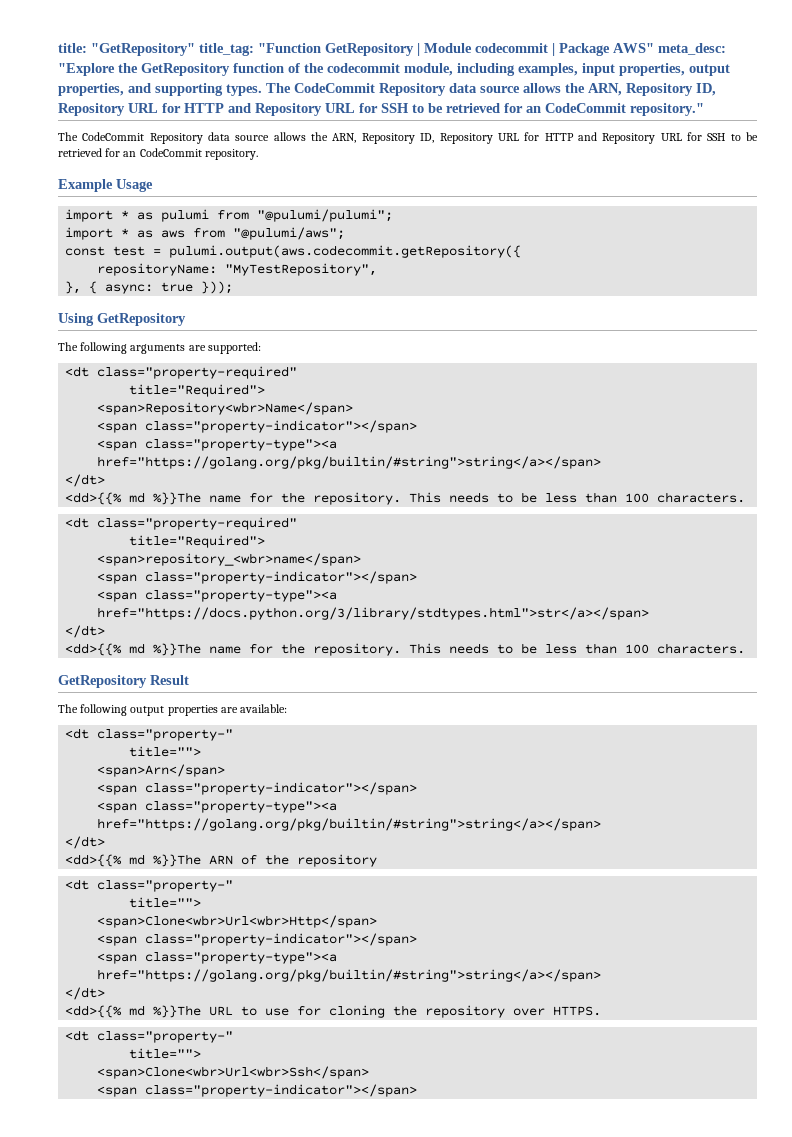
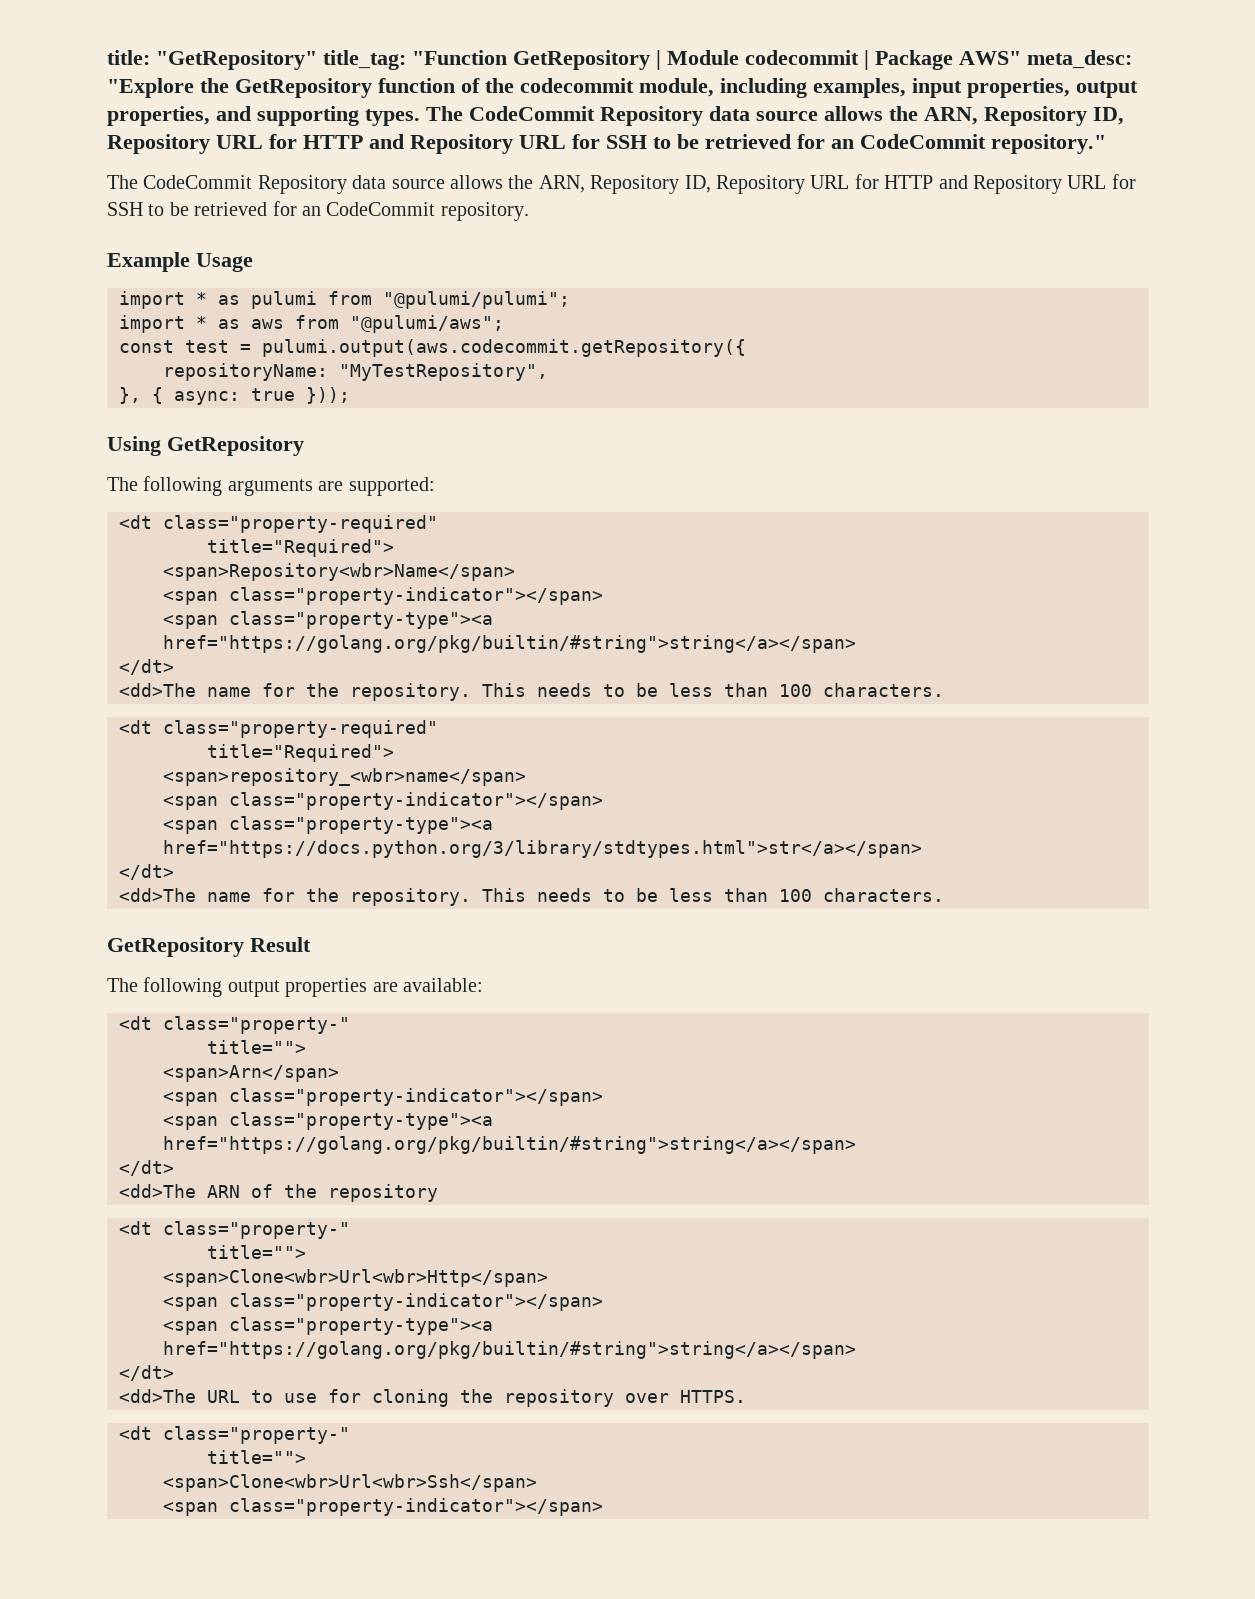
[65,492,202,505] <dd>{{% md %}}The -> [119,683,196,697] <dd>The
[65,643,202,656] <dd>{{% md %}}The -> [119,888,196,902] <dd>The
[65,854,202,867] <dd>{{% md %}}The -> [119,1184,196,1198] <dd>The
[65,1005,202,1018] <dd>{{% md %}}The -> [119,1389,196,1403] <dd>The

